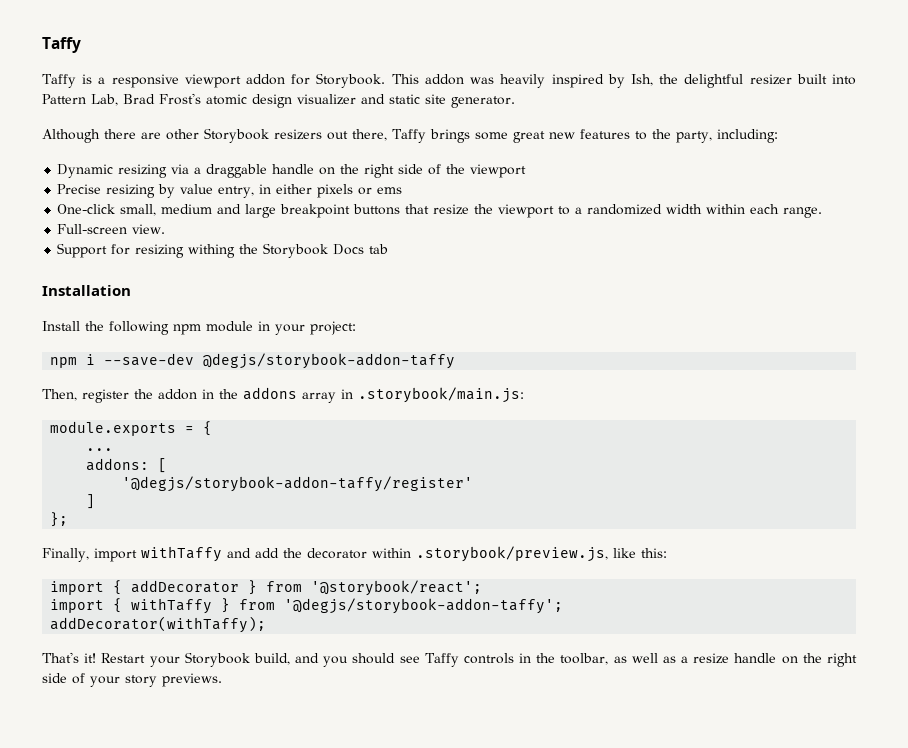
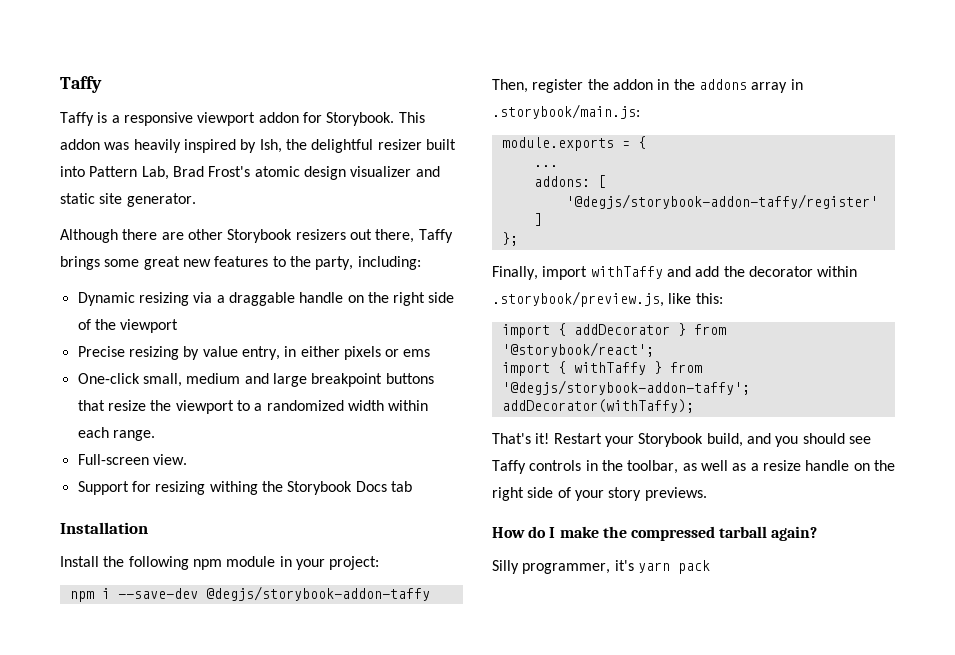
(222, 680) none -> [492,526,818,541] [492,560,710,574] // How do I make the compressed tarball again? // Silly programmer, it's yarn pack

